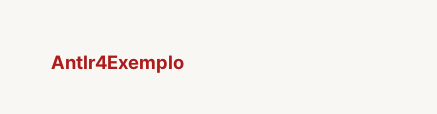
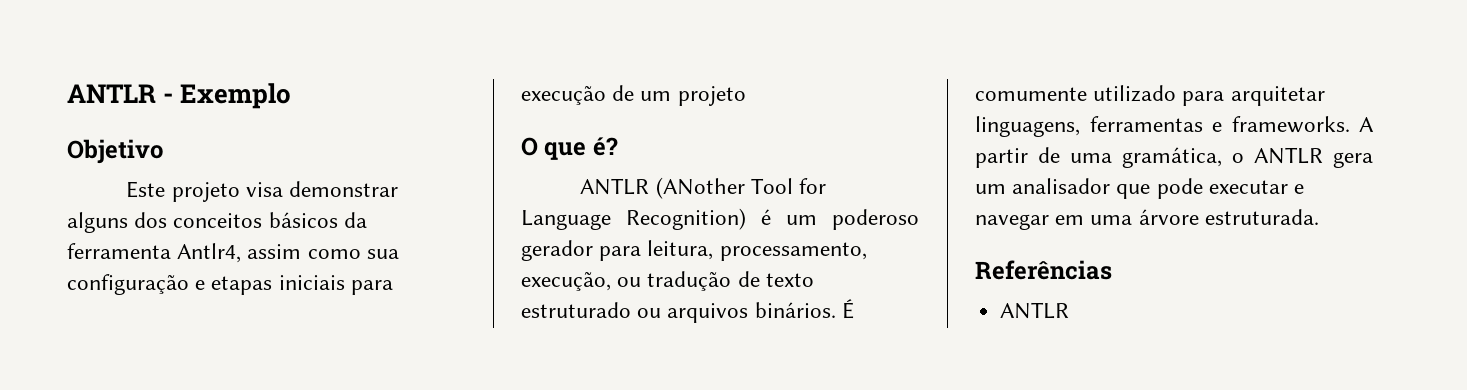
[51,55,184,73] Antlr4Exemplo -> [67,83,292,109] [67,139,163,164] [126,181,399,202] [67,212,367,233] [67,243,399,263] [67,274,393,295] [521,85,746,106] [521,137,618,160] [580,177,827,199] [521,208,919,230] [521,240,867,261] [521,271,814,291] [521,299,854,323] [975,85,1325,106] [975,116,1374,137] [975,147,1373,168] [975,178,1305,199] [975,209,1319,230] [975,260,1112,280] [1000,302,1070,319] ANTLR - Exemplo // Objetivo // Este projeto visa demonstrar alguns dos conceitos básicos da ferramenta Antlr4, assim como sua configuração e etapas iniciais para execução de um projeto // O que é? // ANTLR (ANother Tool for Language Recognition) é um poderoso gerador para leitura, processamento, execução, ou tradução de texto estruturado ou arquivos binários. É comumente utilizado para arquitetar linguagens, ferramentas e frameworks. A partir de uma gramática, o ANTLR gera um analisador que pode executar e navegar em uma árvore estruturada. // Referências // ANTLR

